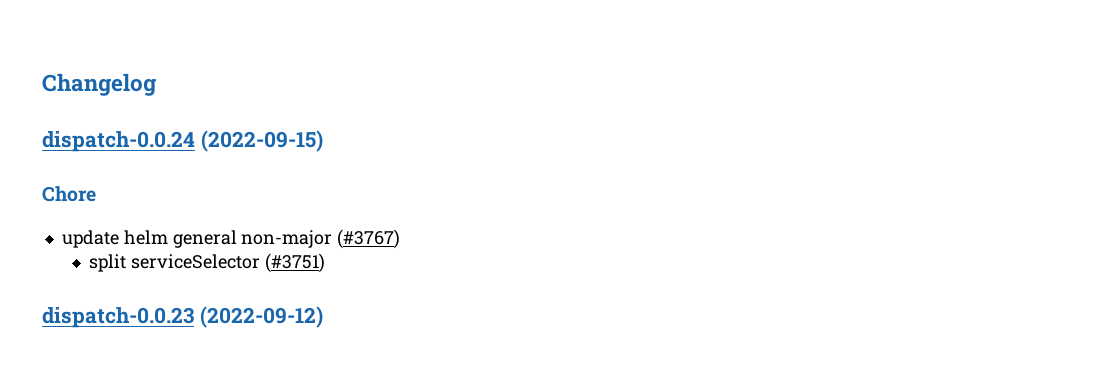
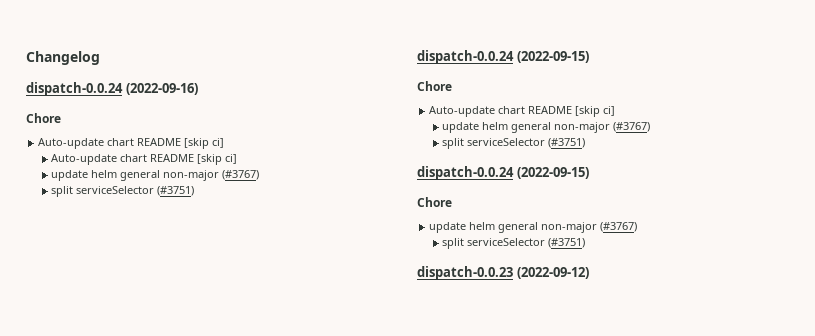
(157, 84) none -> [26,82,198,96] [26,113,61,123] [38,138,225,149] [51,154,238,165] [51,170,260,181] [51,186,195,197] [417,50,589,64] [417,81,452,91] [429,106,616,117] [442,122,651,133] [442,138,586,149] // dispatch-0.0.24 (2022-09-16) // Chore // Auto-update chart README [skip ci] // Auto-update chart README [skip ci] // update helm general non-major (#3767) // split serviceSelector (#3751) // dispatch-0.0.24 (2022-09-15) // Chore // Auto-update chart README [skip ci] // update helm general non-major (#3767) // split serviceSelector (#3751)

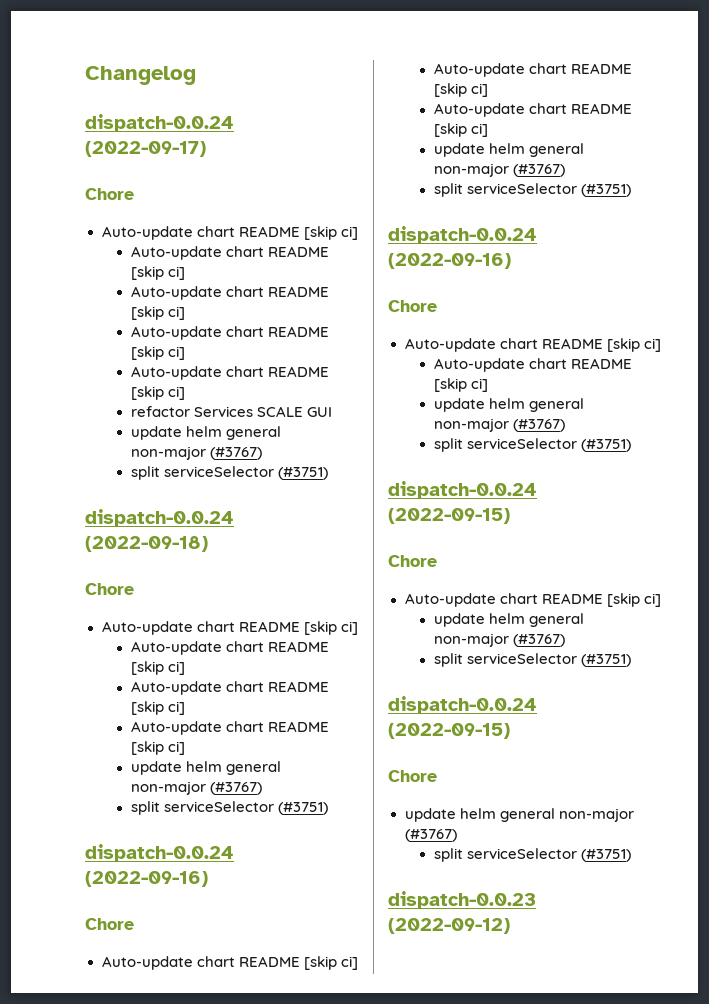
(100, 58) none -> [85,114,234,132] [85,141,206,157] [85,188,134,200] [101,226,358,240] [130,246,329,260] [130,266,185,280] [130,286,329,300] [130,306,185,320] [130,326,329,340] [130,346,185,360] [130,366,329,380] [130,386,185,400] [130,406,332,417] [130,426,281,440] [130,446,262,460] [130,466,328,480] [85,509,234,527] [85,536,208,552] [85,583,134,595] [101,621,358,635] [130,641,329,655] [130,661,185,675] [130,681,329,695] [130,701,185,715] [130,721,329,735] [130,741,185,755] [130,761,281,775] [130,781,262,795] [130,801,328,815] [85,844,234,862] [85,871,208,887] [85,918,134,930] [101,956,358,970] [433,63,632,77] [433,83,488,97] [433,103,632,117] [433,123,488,137] [433,143,584,157] [433,163,565,177] [433,183,631,197] // dispatch-0.0.24 (2022-09-17) // Chore // Auto-update chart README [skip ci] // Auto-update chart README [skip ci] // Auto-update chart README [skip ci] // Auto-update chart README [skip ci] // Auto-update chart README [skip ci] // refactor Services SCALE GUI // update helm general non-major (#3767) // split serviceSelector (#3751) // dispatch-0.0.24 (2022-09-18) // Chore // Auto-update chart README [skip ci] // Auto-update chart README [skip ci] // Auto-update chart README [skip ci] // Auto-update chart README [skip ci] // update helm general non-major (#3767) // split serviceSelector (#3751) // dispatch-0.0.24 (2022-09-16) // Chore // Auto-update chart README [skip ci] // Auto-update chart README [skip ci] // Auto-update chart README [skip ci] // update helm general non-major (#3767) // split serviceSelector (#3751)

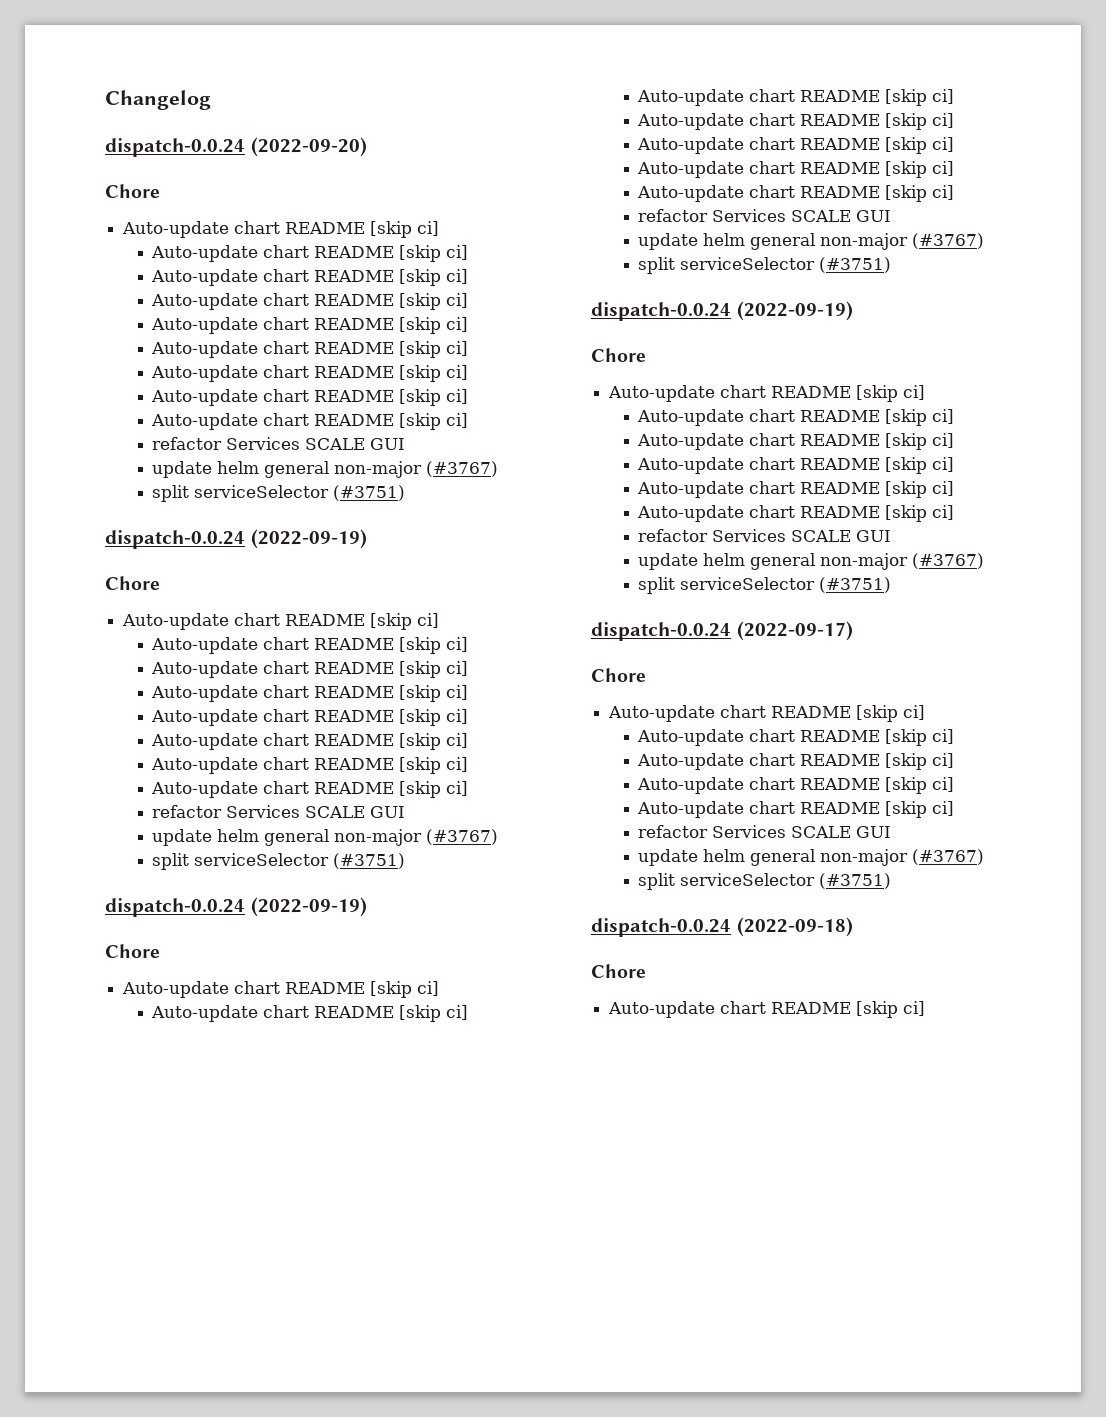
(196, 75) none -> [105,137,367,157] [105,184,160,198] [122,221,440,238] [151,245,469,262] [151,269,469,286] [151,293,469,310] [151,317,469,334] [151,341,469,358] [151,365,469,382] [151,389,469,406] [151,413,469,430] [152,437,406,450] [152,461,499,478] [152,485,406,502] [105,529,367,549] [105,576,160,590] [122,613,440,630] [151,637,469,654] [151,661,469,678] [151,685,469,702] [151,709,469,726] [151,733,469,750] [151,757,469,774] [151,781,469,798] [152,805,406,818] [152,829,499,846] [152,853,406,870] [105,897,367,917] [105,944,160,958] [122,981,440,998] [151,1005,469,1022] [637,89,955,106] [637,113,955,130] [637,137,955,154] [637,161,955,178] [637,185,955,202] [638,209,892,222] [638,233,985,250] [638,257,892,274] [591,301,853,321] [591,348,646,362] [608,385,926,402] [637,409,955,426] [637,433,955,450] [637,457,955,474] [637,481,955,498] [637,505,955,522] [638,529,892,542] [638,553,985,570] [638,577,892,594] // dispatch-0.0.24 (2022-09-20) // Chore // Auto-update chart README [skip ci] // Auto-update chart README [skip ci] // Auto-update chart README [skip ci] // Auto-update chart README [skip ci] // Auto-update chart README [skip ci] // Auto-update chart README [skip ci] // Auto-update chart README [skip ci] // Auto-update chart README [skip ci] // Auto-update chart README [skip ci] // refactor Services SCALE GUI // update helm general non-major (#3767) // split serviceSelector (#3751) // dispatch-0.0.24 (2022-09-19) // Chore // Auto-update chart README [skip ci] // Auto-update chart README [skip ci] // Auto-update chart README [skip ci] // Auto-update chart README [skip ci] // Auto-update chart README [skip ci] // Auto-update chart README [skip ci] // Auto-update chart README [skip ci] // Auto-update chart README [skip ci] // refactor Services SCALE GUI // update helm general non-major (#3767) // split serviceSelector (#3751) // dispatch-0.0.24 (2022-09-19) // Chore // Auto-update chart README [skip ci] // Auto-update chart README [skip ci] // Auto-update chart README [skip ci] // Auto-update chart README [skip ci] // Auto-update chart README [skip ci] // Auto-update chart README [skip ci] // Auto-update chart README [skip ci] // refactor Services SCALE GUI // update helm general non-major (#3767) // split serviceSelector (#3751) // dispatch-0.0.24 (2022-09-19) // Chore // Auto-update chart README [skip ci] // Auto-update chart README [skip ci] // Auto-update chart README [skip ci] // Auto-update chart README [skip ci] // Auto-update chart README [skip ci] // Auto-update chart README [skip ci] // refactor Services SCALE GUI // update helm general non-major (#3767) // split serviceSelector (#3751)
[130,641,329,655] [130,661,185,675] [130,681,329,695] [130,701,185,715] [130,721,329,735] [130,741,185,755] [130,761,281,775] [130,781,262,795] [130,801,328,815] [85,844,234,862] [85,871,208,887] [85,918,134,930] [101,956,358,970] [433,63,632,77] [433,83,488,97] [433,103,632,117] [433,123,488,137] [433,143,584,157] [433,163,565,177] [433,183,631,197] [388,226,537,244] [388,253,511,269] [388,300,437,312] [404,338,661,352] [433,358,632,372] [433,378,488,392] [433,398,584,412] [433,418,565,432] [433,438,631,452] [388,481,537,499] [388,508,510,524] [388,555,437,567] [404,593,661,607] [433,613,584,627] [433,633,565,647] [433,653,631,667] [388,696,537,714] [388,723,510,739] [388,770,437,782] [404,808,634,822] [404,829,457,842] [433,848,631,862] [388,891,536,909] [388,918,510,934] // Auto-update chart README [skip ci] // Auto-update chart README [skip ci] // Auto-update chart README [skip ci] // update helm general non-major (#3767) // split serviceSelector (#3751) // dispatch-0.0.24 (2022-09-16) // Chore // Auto-update chart README [skip ci] // Auto-update chart README [skip ci] // Auto-update chart README [skip ci] // update helm general non-major (#3767) // split serviceSelector (#3751) // dispatch-0.0.24 (2022-09-16) // Chore // Auto-update chart README [skip ci] // Auto-update chart README [skip ci] // update helm general non-major (#3767) // split serviceSelector (#3751) // dispatch-0.0.24 (2022-09-15) // Chore // Auto-update chart README [skip ci] // update helm general non-major (#3767) // split serviceSelector (#3751) // dispatch-0.0.24 (2022-09-15) // Chore // update helm general non-major (#3767) // split serviceSelector (#3751) // dispatch-0.0.23 (2022-09-12) -> (926, 1008) none

